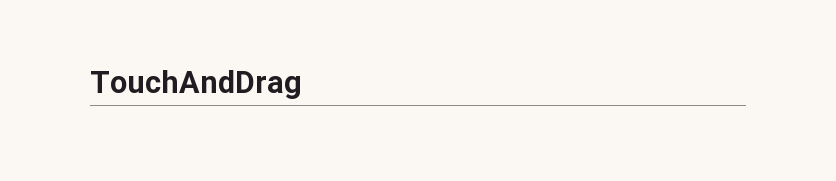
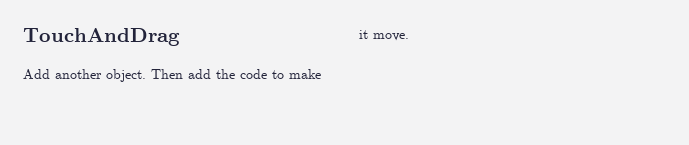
(302, 84) none -> [23,69,321,82] [359,30,409,41] // Add another object. Then add the code to make it move.

